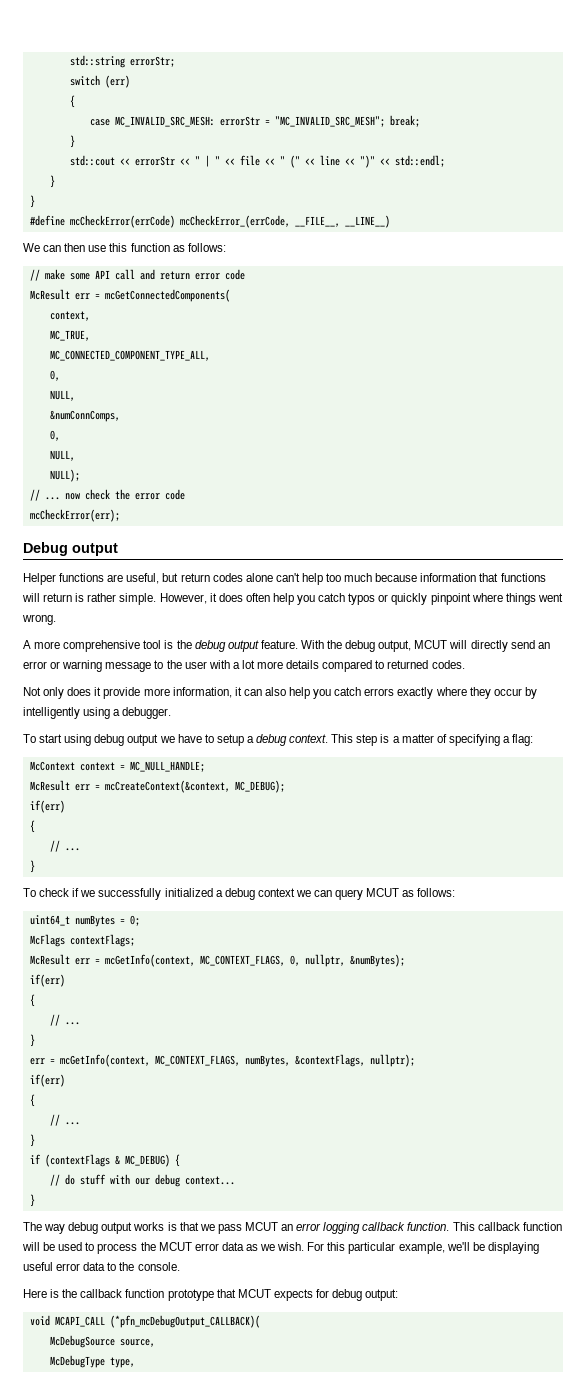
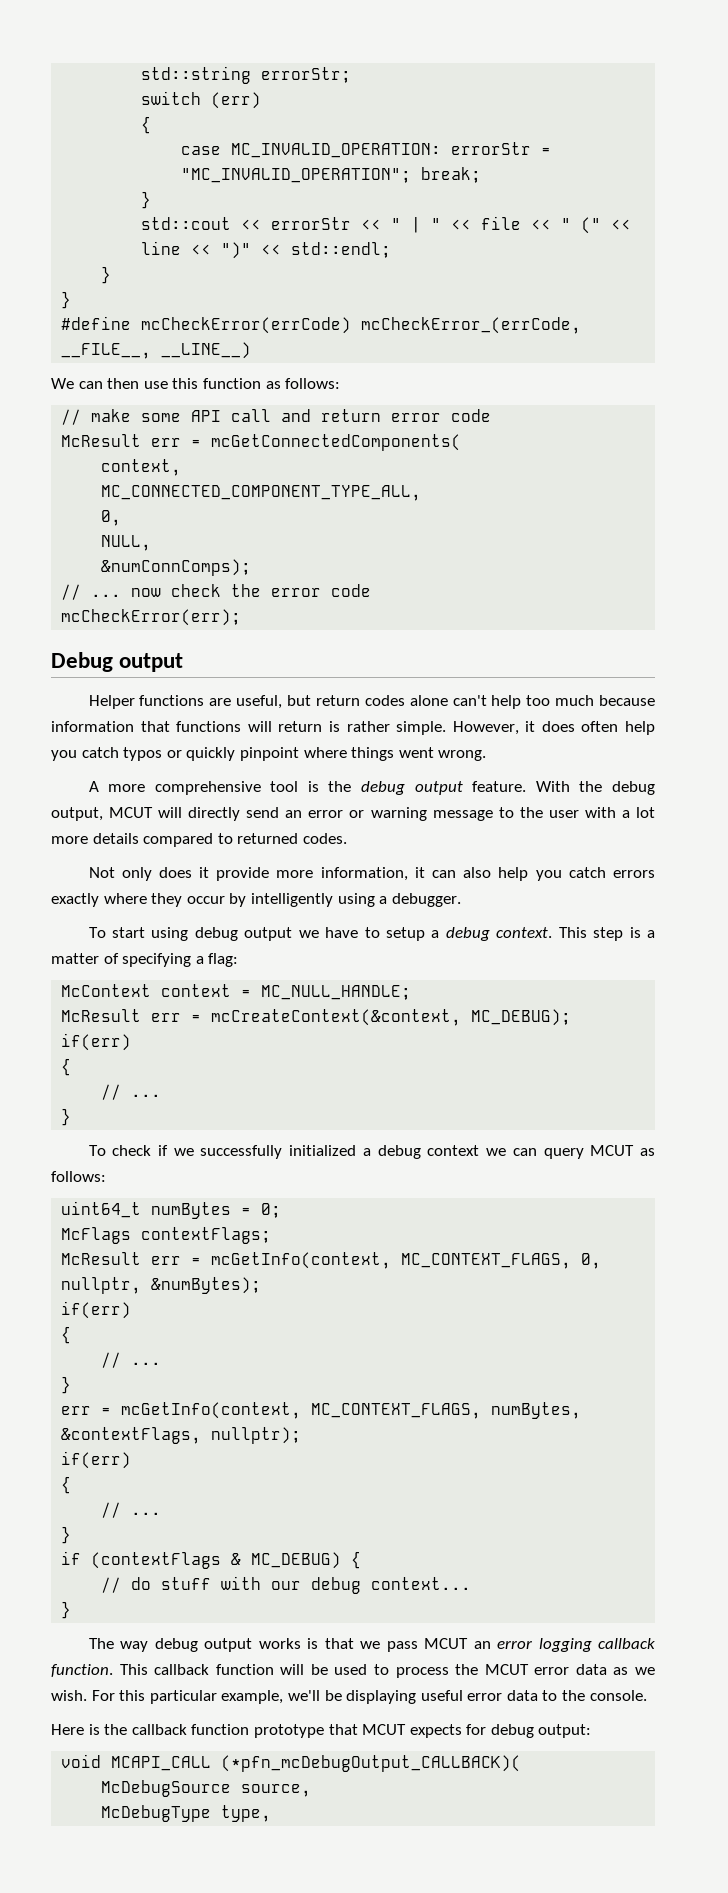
[114,116,215,127] MC_INVALID_SRC_MESH: -> [231,143,442,158] MC_INVALID_OPERATION:
[274,116,385,127] "MC_INVALID_SRC_MESH"; -> [181,168,412,183] "MC_INVALID_OPERATION";
[49,330,90,341] // MC_TRUE, -> (182, 467) none
[49,410,120,422] [49,430,60,441] [49,450,75,461] [49,469,80,482] &numConnComps, // 0, // NULL, // NULL); -> [101,559,252,576] &numConnComps);

